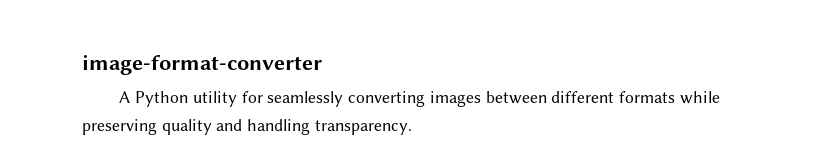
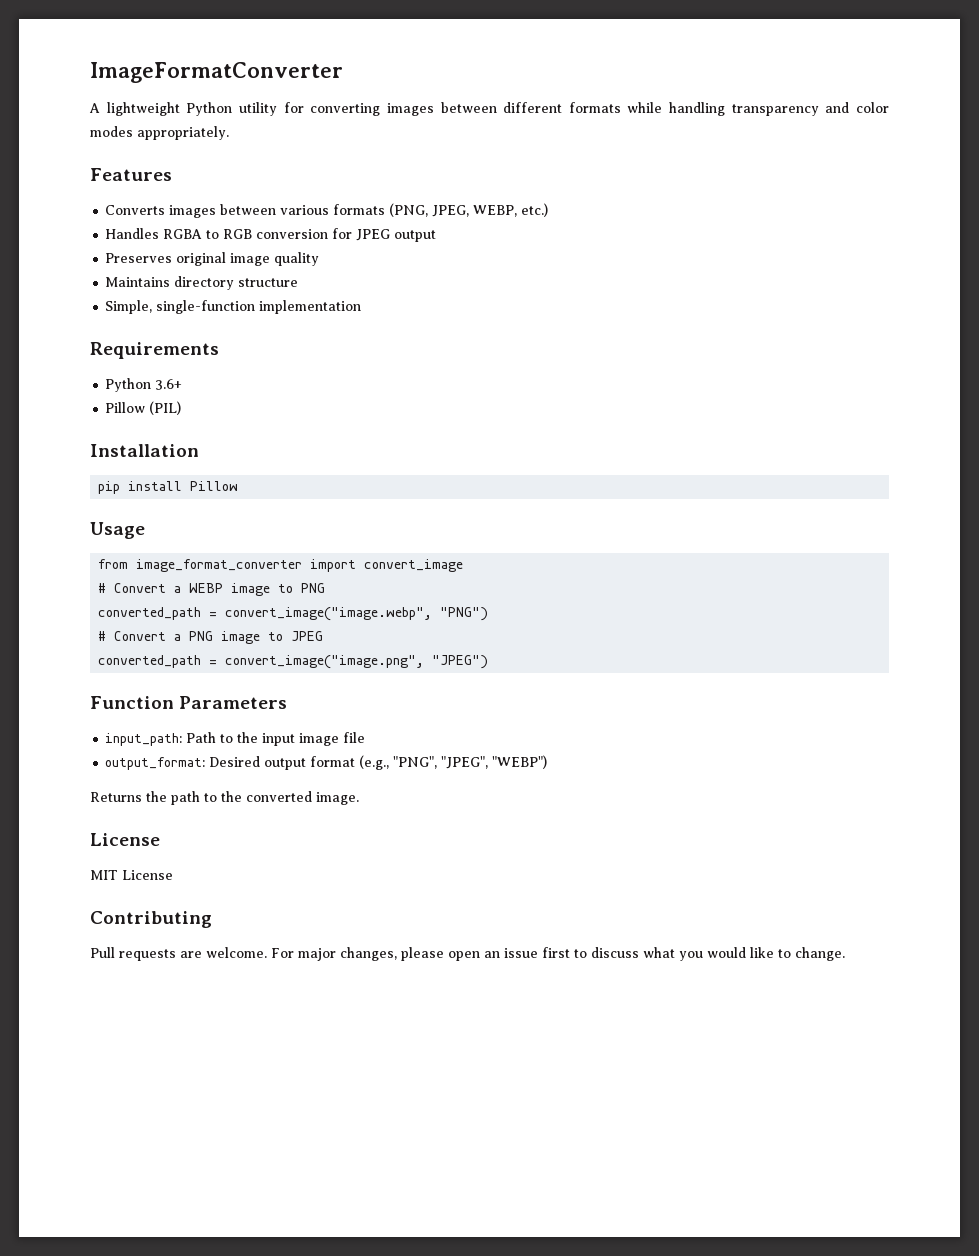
[82,54,322,75] image-format-converter -> [90,62,343,83] ImageFormatConverter
(131, 97) none -> [106,102,180,116] lightweight
[267,91,344,107] seamlessly -> (304, 107) none
[82,119,412,135] preserving quality and handling transparency. -> [669,102,889,116] [90,126,229,140] [90,168,172,181] [105,203,549,218] [105,228,437,242] [105,252,320,266] [105,276,299,290] [105,300,362,314] [90,342,219,359] [105,378,183,392] [105,401,182,415] [90,444,199,457] [98,481,239,494] [90,522,145,539] [98,559,464,572] [98,583,326,596] [98,607,489,621] [98,631,324,644] [98,655,489,669] [90,696,288,709] [105,732,366,746] [105,755,548,770] [90,791,359,805] [90,833,160,846] [90,870,173,880] [90,911,212,928] [90,947,845,961] handling transparency and color modes appropriately. // Features // Converts images between various formats (PNG, JPEG, WEBP, etc.) // Handles RGBA to RGB conversion for JPEG output // Preserves original image quality // Maintains directory structure // Simple, single-function implementation // Requirements // Python 3.6+ // Pillow (PIL) // Installation // pip install Pillow // Usage // from image_format_converter import convert_image // # Convert a WEBP image to PNG // converted_path = convert_image("image.webp", "PNG") // # Convert a PNG image to JPEG // converted_path = convert_image("image.png", "JPEG") // Function Parameters // input_path: Path to the input image file // output_format: Desired output format (e.g., "PNG", "JPEG", "WEBP") // Returns the path to the converted image. // License // MIT License // Contributing // Pull requests are welcome. For major changes, please open an issue first to discuss what you would like to change.

